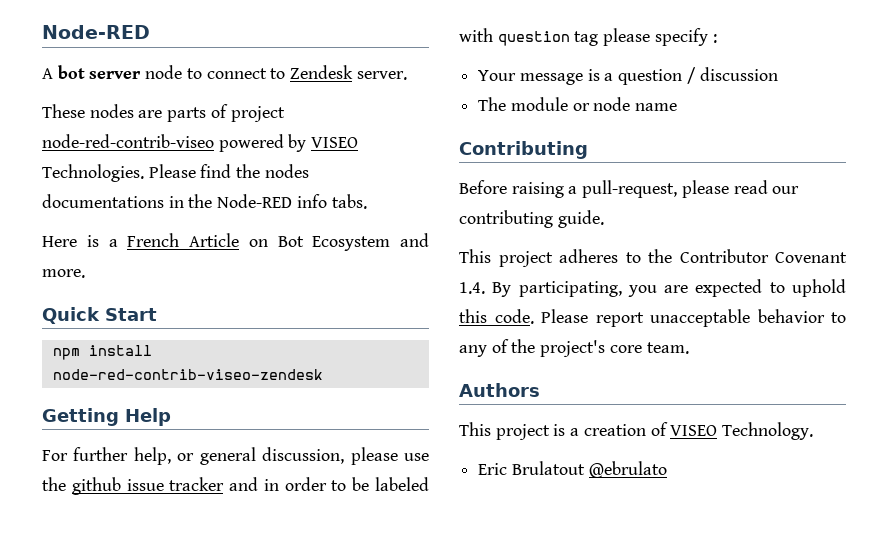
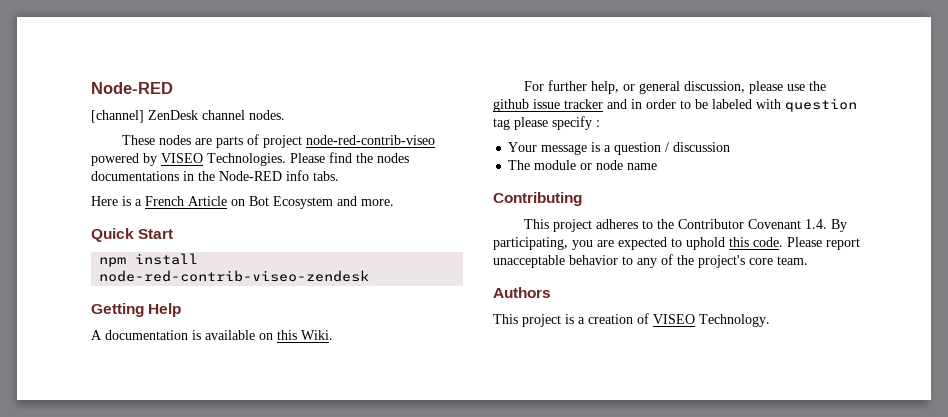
[42,65,407,80] A bot server node to connect to Zendesk server. -> [91,110,285,123] [channel] ZenDesk channel nodes.
(171, 417) none -> [91,330,333,340] // A documentation is available on this Wiki.
[459,180,800,198] [459,210,604,228] // Before raising a pull-request, please read our contributing guide. -> (582, 199) none
[478,461,667,478] // Eric Brulatout @ebrulato -> (770, 320) none

